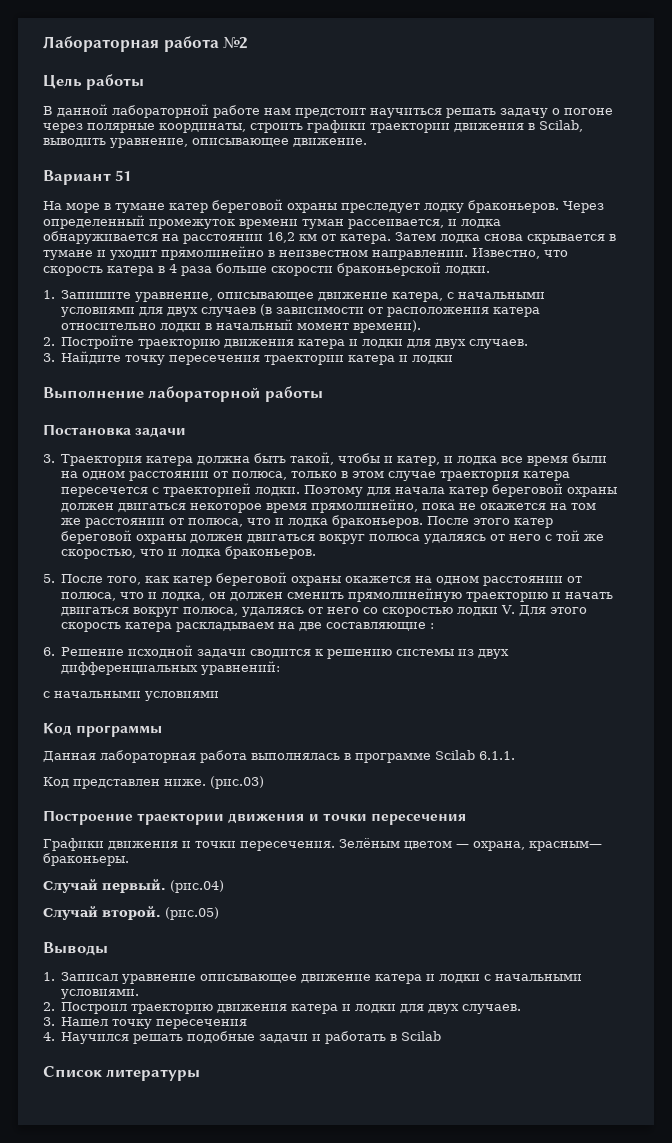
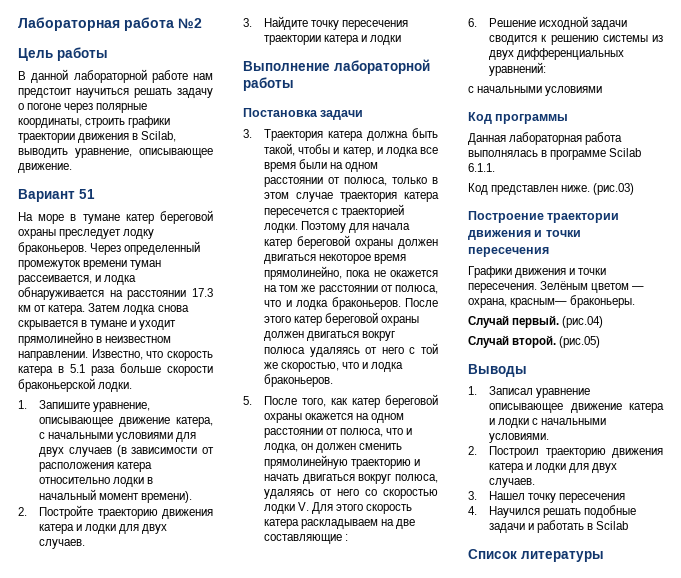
[267,232,295,243] 16,2 -> [192,288,213,297] 17.3
[169,264,177,273] 4 -> [70,364,85,373] 5.1

